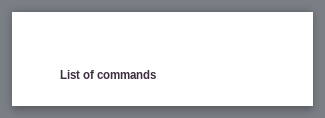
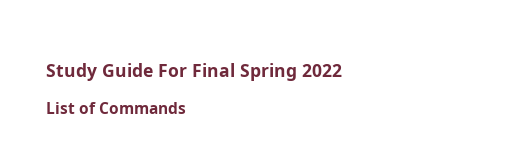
(60, 74) none -> [46,63,342,81] Study Guide For Final Spring 2022 //
[97,70,157,79] commands -> [99,102,187,114] Commands

